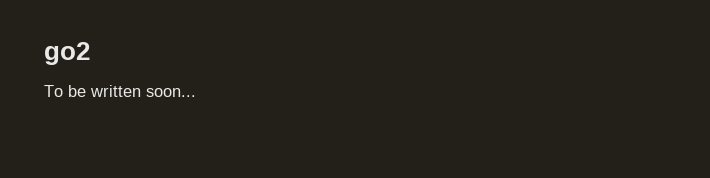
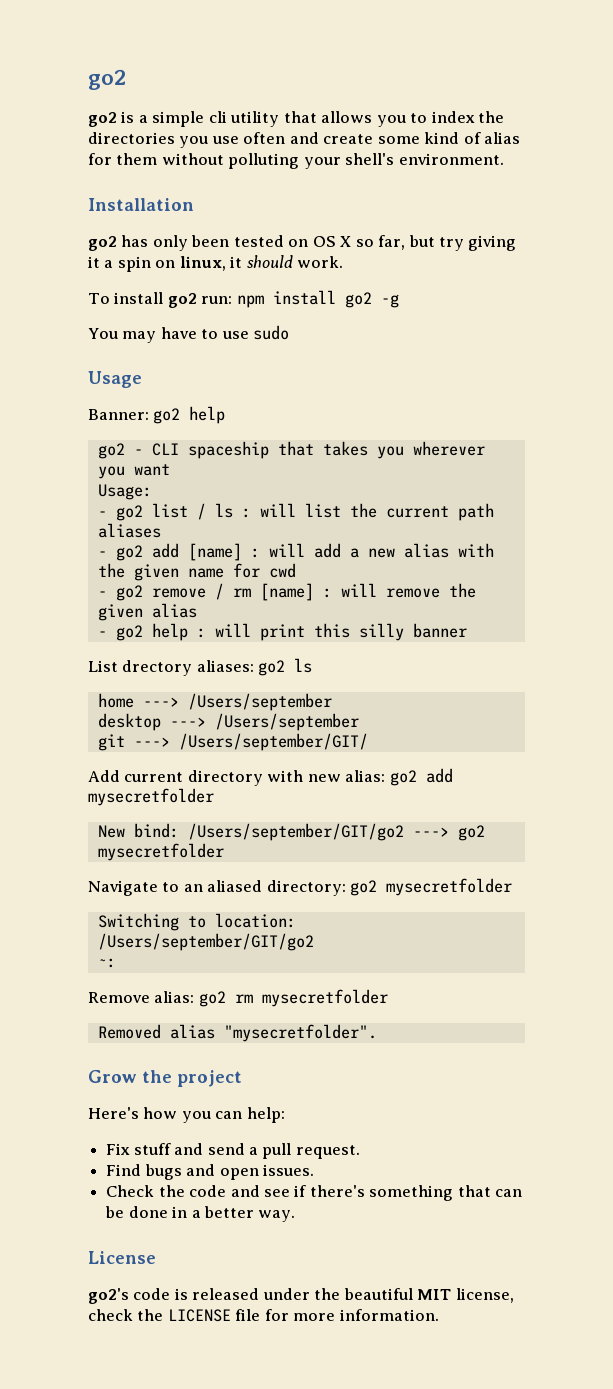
[44,85,196,97] To be written soon... -> [88,111,505,127] [88,132,521,148] [88,153,504,169] [88,198,194,211] [88,235,517,251] [88,255,344,272] [88,290,399,308] [88,325,290,343] [88,371,142,388] [88,406,226,424] [97,441,485,459] [97,464,170,479] [97,484,152,500] [97,503,494,521] [97,523,161,538] [97,543,494,561] [97,563,296,581] [97,583,476,601] [97,603,197,621] [97,623,467,641] [88,658,313,676] [97,693,332,711] [97,713,359,731] [97,733,368,751] [88,768,453,786] [88,788,214,806] [97,823,485,841] [97,843,224,861] [88,878,513,896] [97,913,296,931] [97,933,314,951] [97,958,116,968] [88,989,388,1007] [97,1024,377,1042] [88,1070,242,1087] [88,1107,285,1123] [106,1143,360,1159] [106,1164,314,1180] [106,1185,523,1201] [105,1206,296,1222] [88,1251,156,1264] [88,1288,514,1304] [88,1309,439,1322] go2 is a simple cli utility that allows you to index the directories you use often and create some kind of alias for them without polluting your shell's environment. // Installation // go2 has only been tested on OS X so far, but try giving it a spin on linux, it should work. // To install go2 run: npm install go2 -g // You may have to use sudo // Usage // Banner: go2 help // go2 - CLI spaceship that takes you wherever you want // Usage: // - go2 list / ls : will list the current path aliases // - go2 add [name] : will add a new alias with the given name for cwd // - go2 remove / rm [name] : will remove the given alias // - go2 help : will print this silly banner // List drectory aliases: go2 ls // home ---> /Users/september // desktop ---> /Users/september // git ---> /Users/september/GIT/ // Add current directory with new alias: go2 add mysecretfolder // New bind: /Users/september/GIT/go2 ---> go2 mysecretfolder // Navigate to an aliased directory: go2 mysecretfolder // Switching to location: /Users/september/GIT/go2 // ~: // Remove alias: go2 rm mysecretfolder // Removed alias "mysecretfolder". // Grow the project // Here's how you can help: // Fix stuff and send a pull request. // Find bugs and open issues. // Check the code and see if there's something that can be done in a better way. // License // go2's code is released under the beautiful MIT license, check the LICENSE file for more information.

